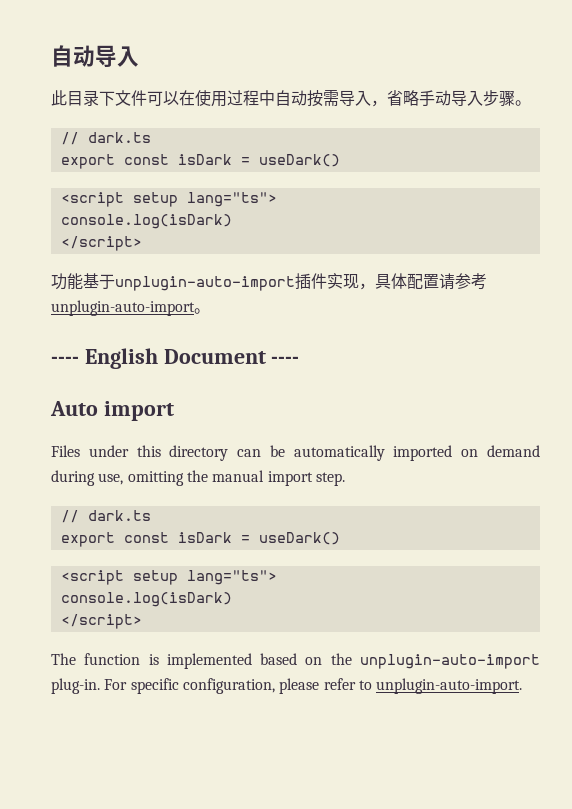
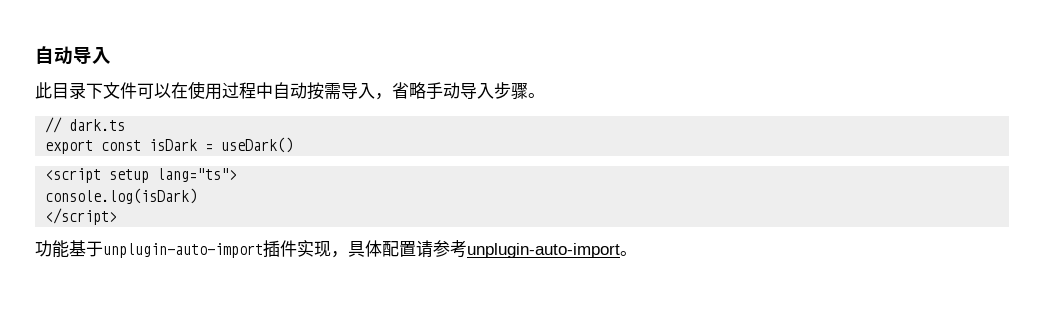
[51,348,300,369] [50,401,174,421] [51,445,540,461] [51,470,345,486] [60,510,151,523] [60,532,340,547] [60,570,277,585] [60,592,232,607] [60,614,142,629] [51,653,540,669] [51,678,523,694] // ---- English Document ---- // Auto import // Files under this directory can be automatically imported on demand during use, omitting the manual import step. // // dark.ts // export const isDark = useDark() // <script setup lang="ts"> // console.log(isDark) // </script> // The function is implemented based on the unplugin-auto-import plug-in. For specific configuration, please refer to unplugin-auto-import. -> (637, 253) none

